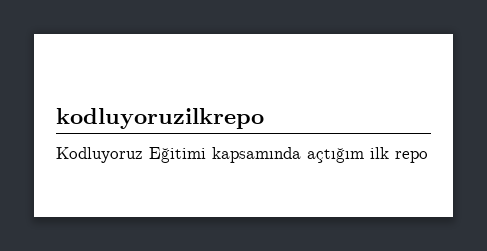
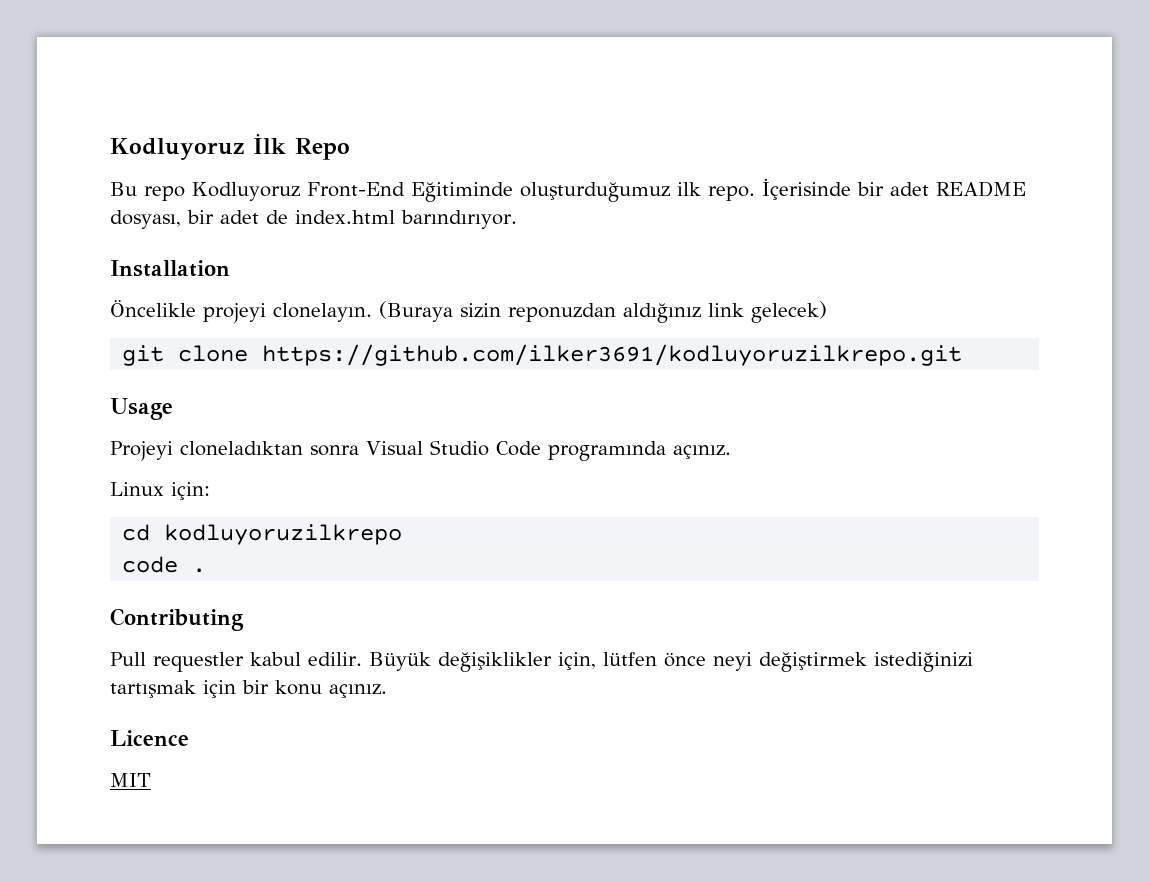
[56,108,264,129] [56,147,428,163] kodluyoruzilkrepo // Kodluyoruz Eğitimi kapsamında açtığım ilk repo -> [110,134,350,160] [110,178,1026,202] [110,210,517,229] [110,260,230,277] [110,300,827,323] [122,344,963,366] [110,398,173,420] [110,440,731,461] [110,482,210,500] [122,524,403,545] [122,556,207,573] [110,608,244,631] [110,652,973,672] [110,680,387,698] [110,730,189,746] [110,773,151,787] Kodluyoruz İlk Repo // Bu repo Kodluyoruz Front-End Eğitiminde oluşturduğumuz ilk repo. İçerisinde bir adet README dosyası, bir adet de index.html barındırıyor. // Installation // Öncelikle projeyi clonelayın. (Buraya sizin reponuzdan aldığınız link gelecek) // git clone https://github.com/ilker3691/kodluyoruzilkrepo.git // Usage // Projeyi cloneladıktan sonra Visual Studio Code programında açınız. // Linux için: // cd kodluyoruzilkrepo // code . // Contributing // Pull requestler kabul edilir. Büyük değişiklikler için, lütfen önce neyi değiştirmek istediğinizi tartışmak için bir konu açınız. // Licence // MIT

